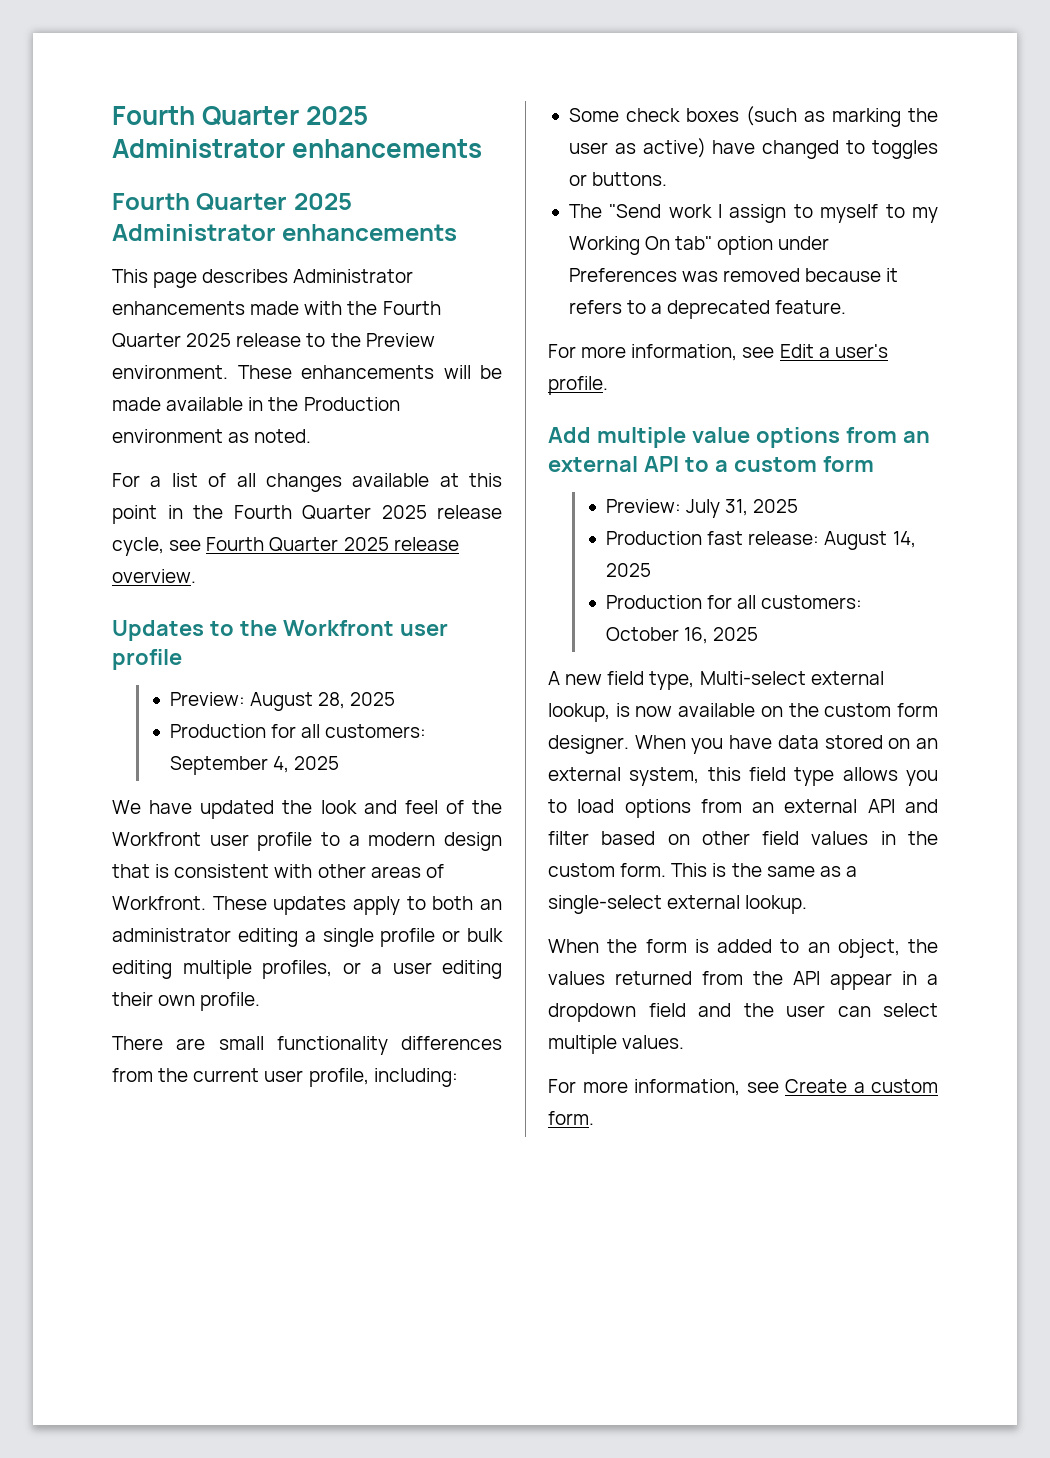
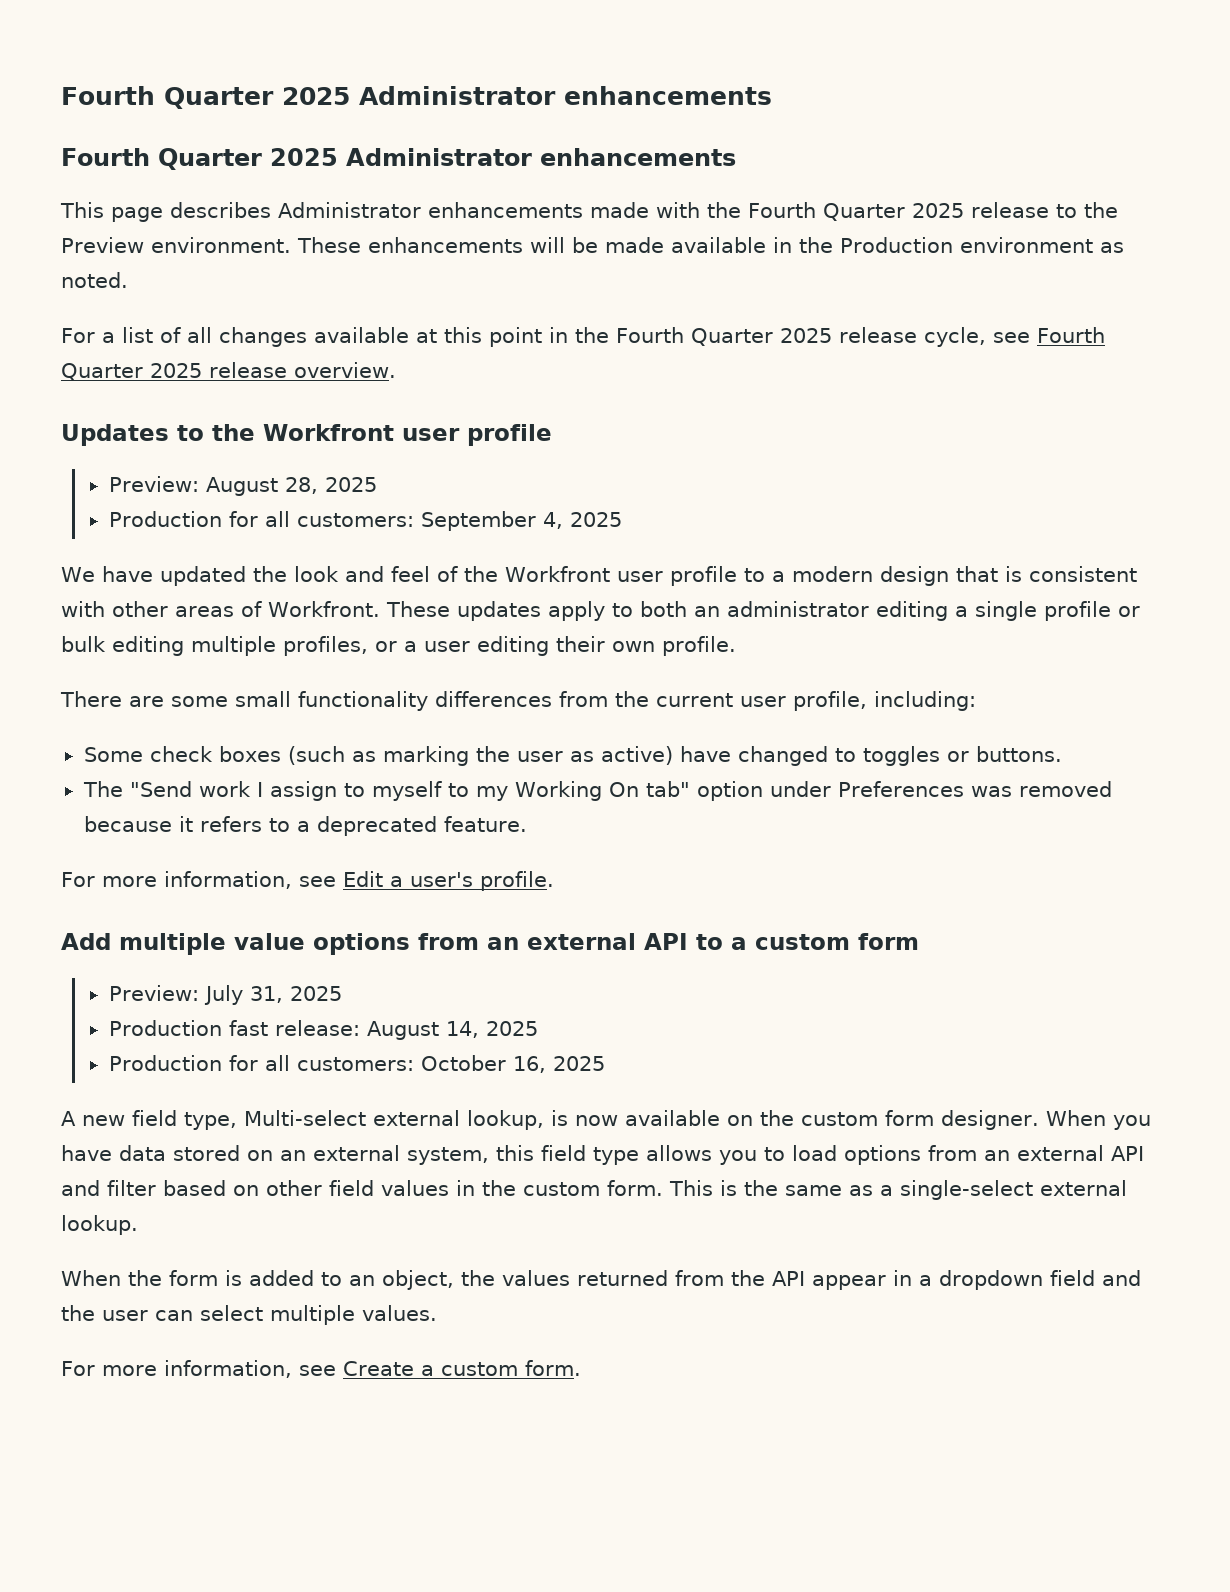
(206, 1044) none -> [171,696,228,707] some

